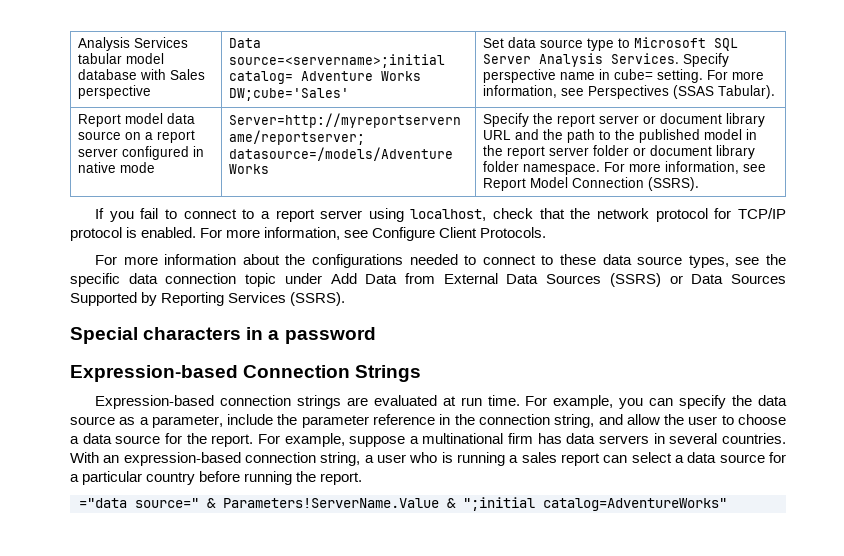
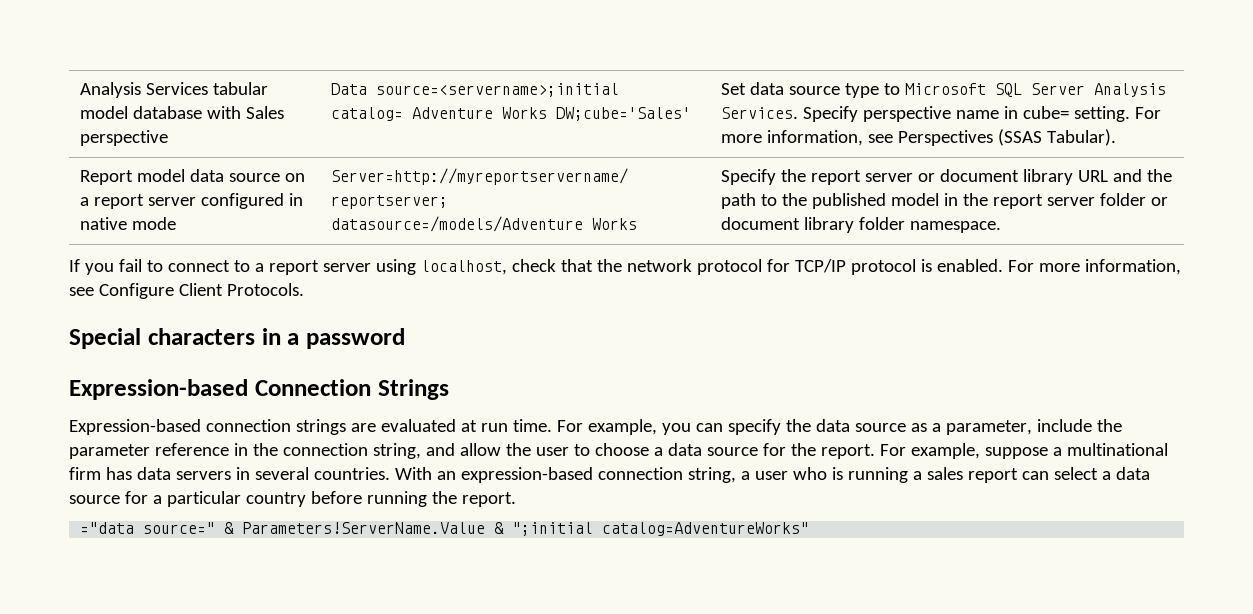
[604,161,767,174] [483,177,700,191] For more information, see Report Model Connection (SSRS). -> (1002, 227) none
[95,254,786,268] [70,273,786,287] [70,292,346,306] // For more information about the configurations needed to connect to these data source types, see the specific data connection topic under Add Data from External Data Sources (SSRS) or Data Sources Supported by Reporting Services (SSRS). -> (304, 289) none

